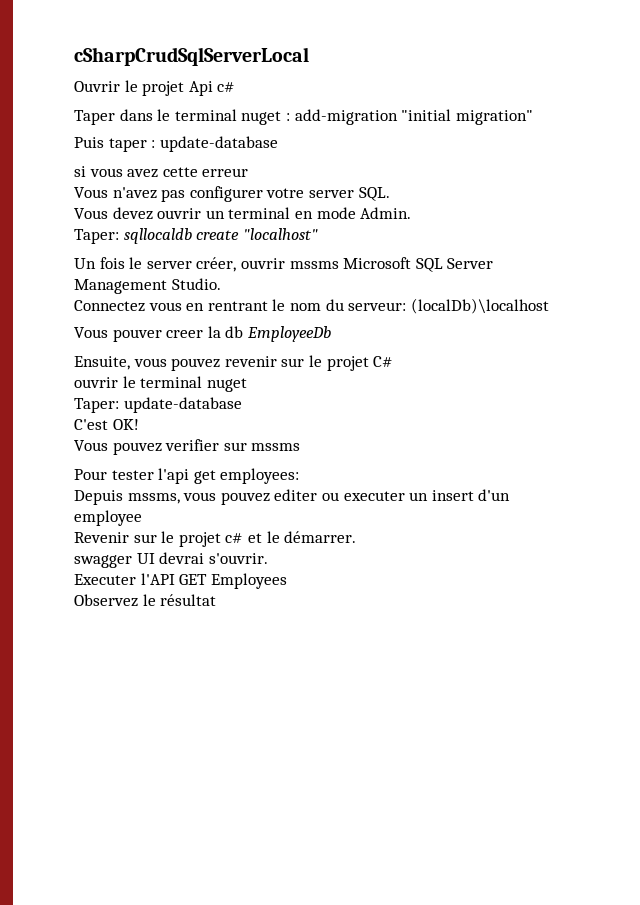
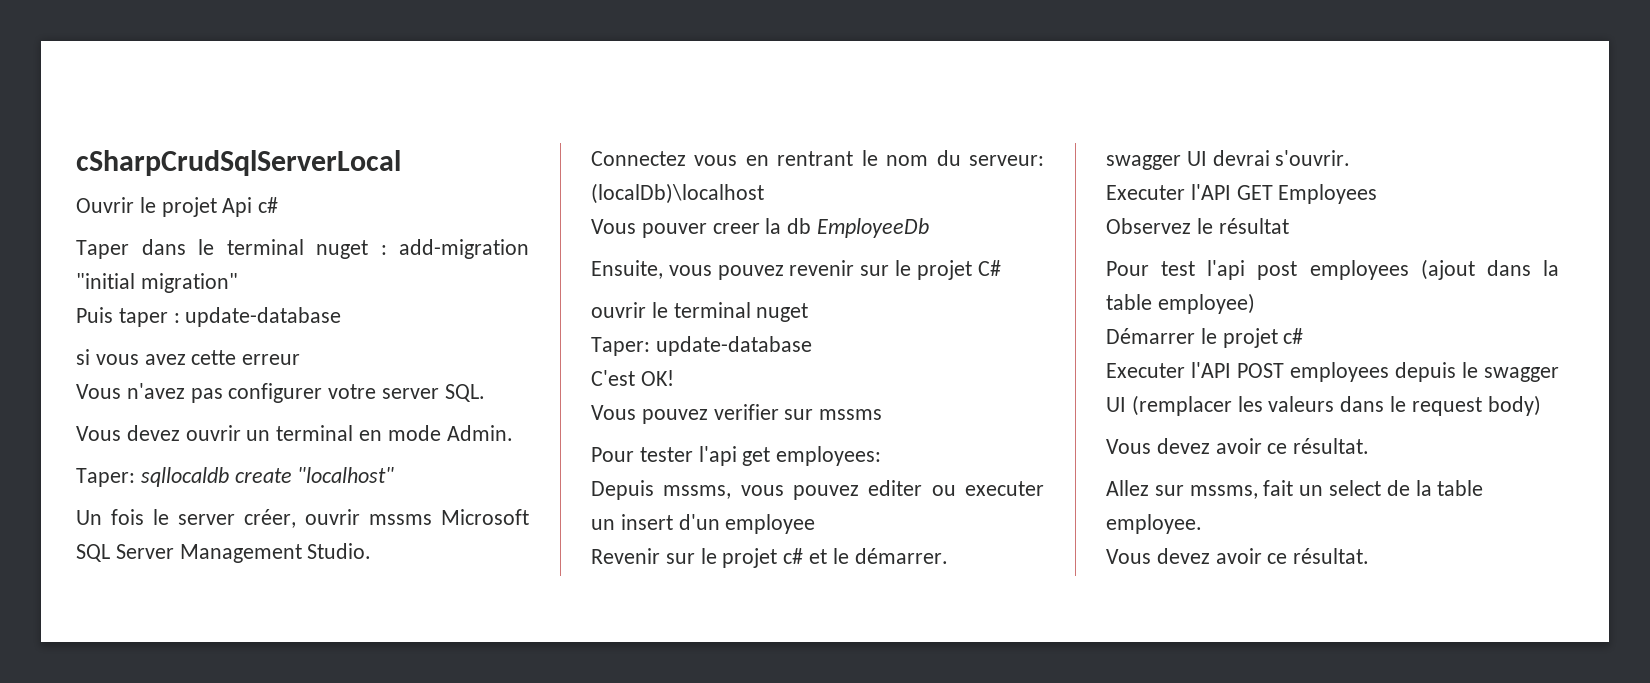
(217, 600) none -> [1106,259,1559,280] [1106,293,1255,314] [1106,328,1304,348] [1106,362,1559,382] [1106,395,1541,416] [1106,438,1370,454] [1106,480,1484,499] [1106,514,1202,534] [1106,548,1370,564] // Pour test l'api post employees (ajout dans la table employee) // Démarrer le projet c# // Executer l'API POST employees depuis le swagger UI (remplacer les valeurs dans le request body) // Vous devez avoir ce résultat. // Allez sur mssms, fait un select de la table employee. // Vous devez avoir ce résultat.

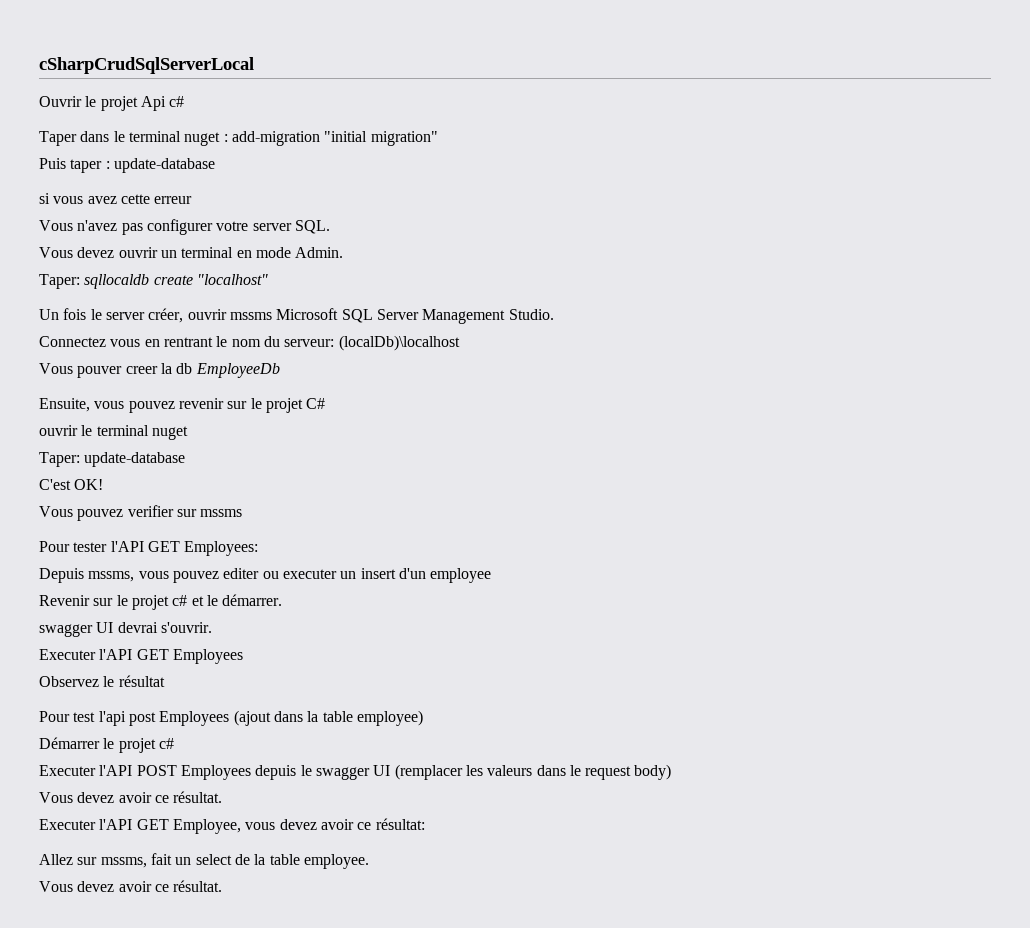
[698,446,882,466] l'api get employees: -> [110,541,259,556] l'API GET Employees:
[1309,260,1409,280] employees -> [159,711,230,726] Employees
[1290,362,1389,382] employees -> [180,765,251,780] Employees
(1370, 446) none -> [39,818,425,834] // Executer l'API GET Employee, vous devez avoir ce résultat:

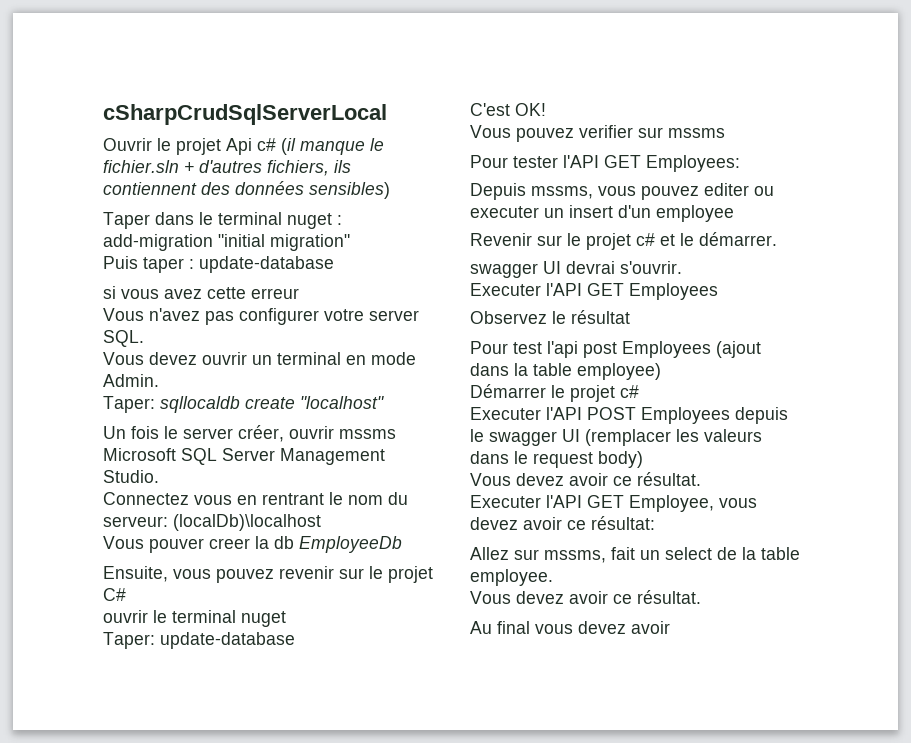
(185, 101) none -> [281,138,384,155] [103,160,351,176] [103,181,390,199] (il manque le fichier.sln + d'autres fichiers, ils contiennent des données sensibles)
(223, 886) none -> [470,621,670,634] // Au final vous devez avoir

